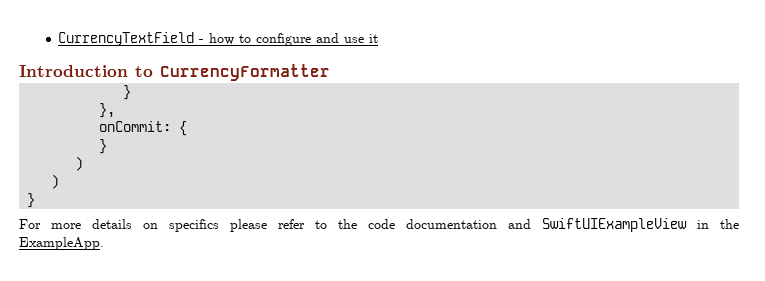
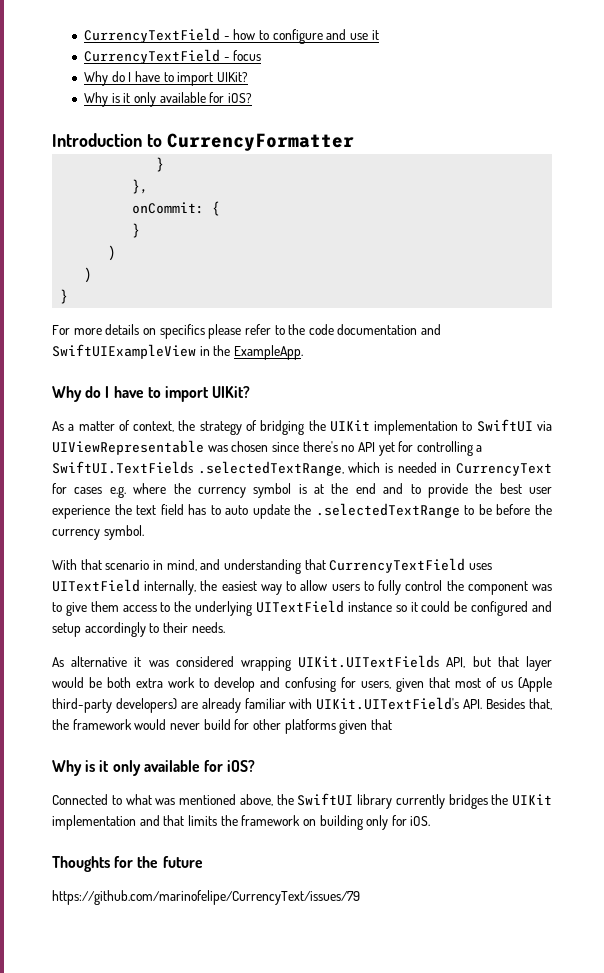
(379, 38) none -> [84,49,262,64] [84,71,249,86] [84,92,253,107] // CurrencyTextField - focus // Why do I have to import UIKit? // Why is it only available for iOS?
(104, 243) none -> [52,386,251,402] [52,419,552,435] [52,440,483,456] [52,461,552,476] [52,483,552,498] [52,503,553,519] [52,525,144,540] [52,558,492,574] [52,579,552,595] [52,600,552,616] [52,622,225,637] [52,655,552,671] [52,677,552,692] [52,697,553,713] [52,719,392,734] [52,760,256,776] [52,793,552,809] [52,815,431,830] [52,856,203,872] [52,890,360,905] // Why do I have to import UIKit? // As a matter of context, the strategy of bridging the UIKit implementation to SwiftUI via UIViewRepresentable was chosen since there's no API yet for controlling a SwiftUI.TextFields .selectedTextRange, which is needed in CurrencyText for cases e.g. where the currency symbol is at the end and to provide the best user experience the text field has to auto update the .selectedTextRange to be before the currency symbol. // With that scenario in mind, and understanding that CurrencyTextField uses UITextField internally, the easiest way to allow users to fully control the component was to give them access to the underlying UITextField instance so it could be configured and setup accordingly to their needs. // As alternative it was considered wrapping UIKit.UITextFields API, but that layer would be both extra work to develop and confusing for users, given that most of us (Apple third-party developers) are already familiar with UIKit.UITextField's API. Besides that, the framework would never build for other platforms given that // Why is it only available for iOS? // Connected to what was mentioned above, the SwiftUI library currently bridges the UIKit implementation and that limits the framework on building only for iOS. // Thoughts for the future // https://github.com/marinofelipe/CurrencyText/issues/79

